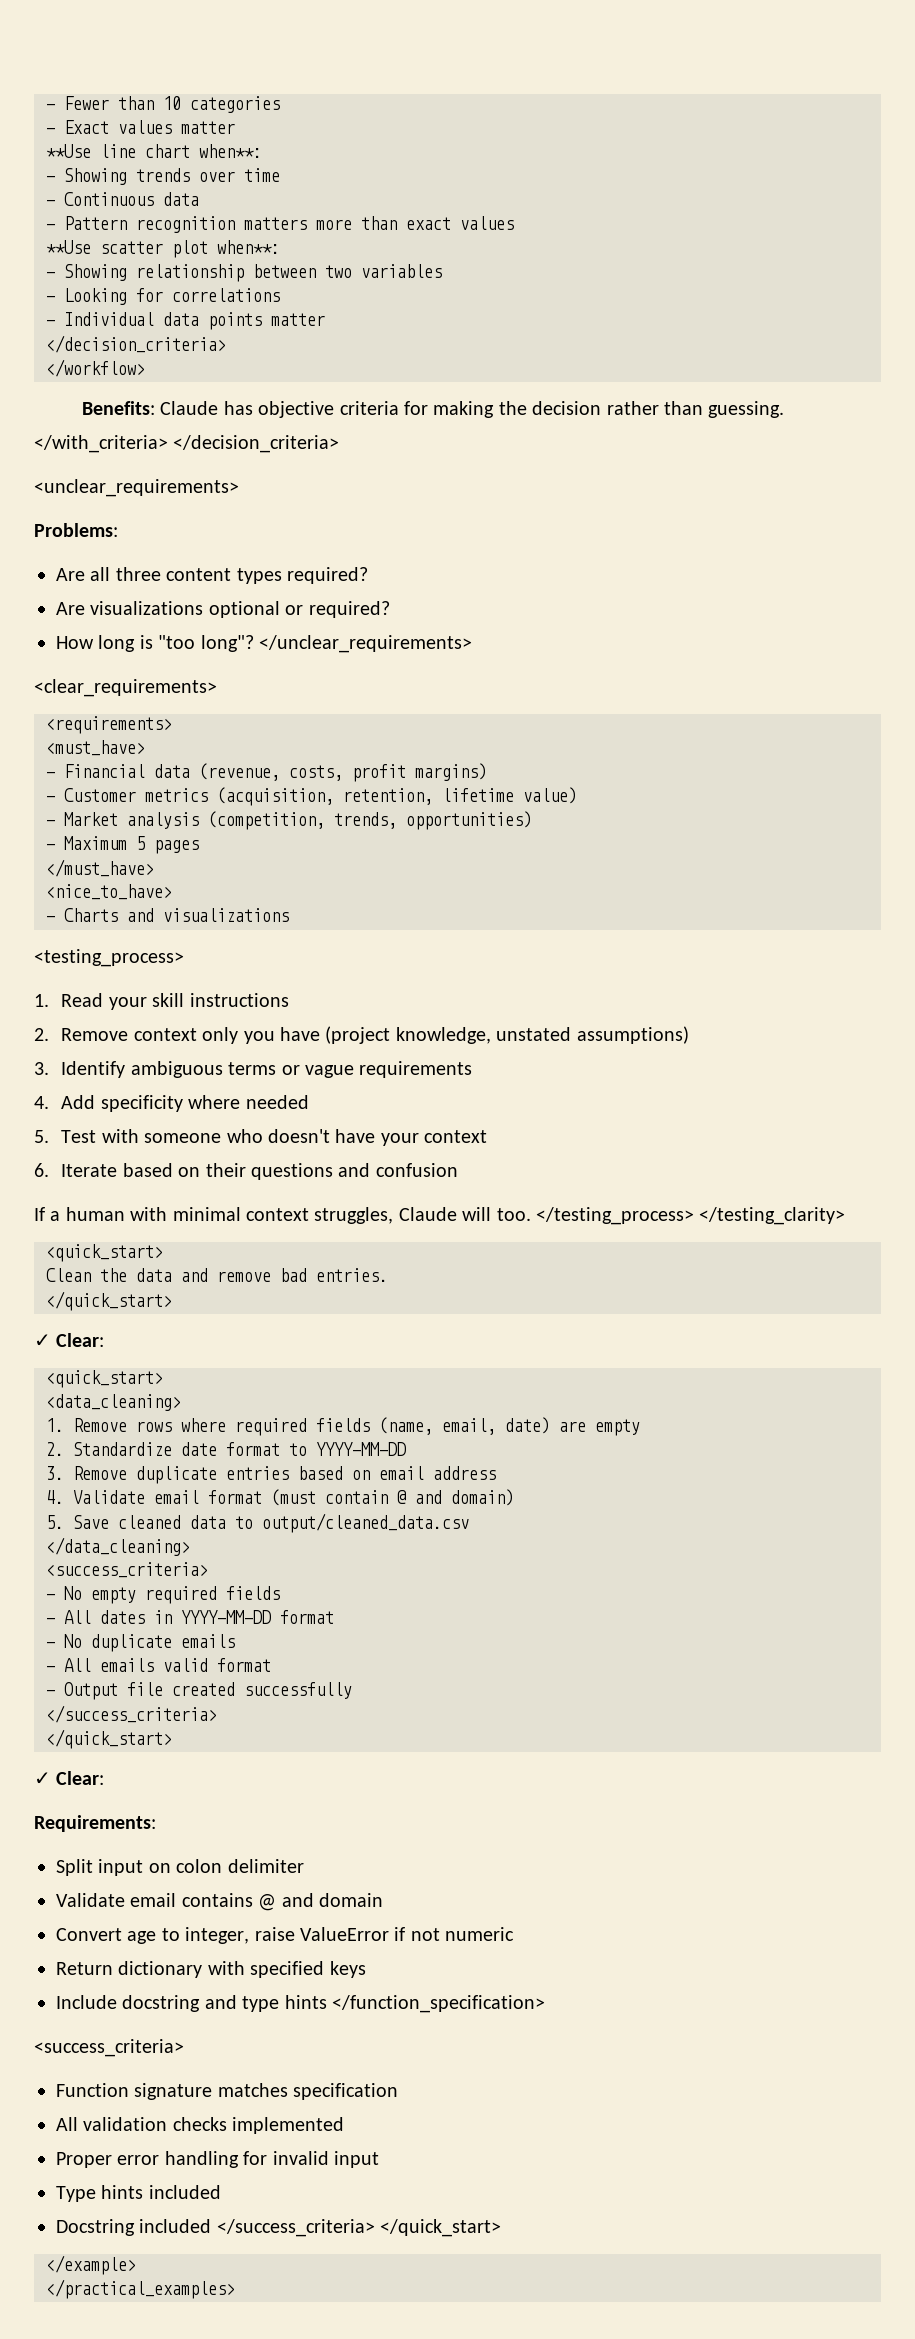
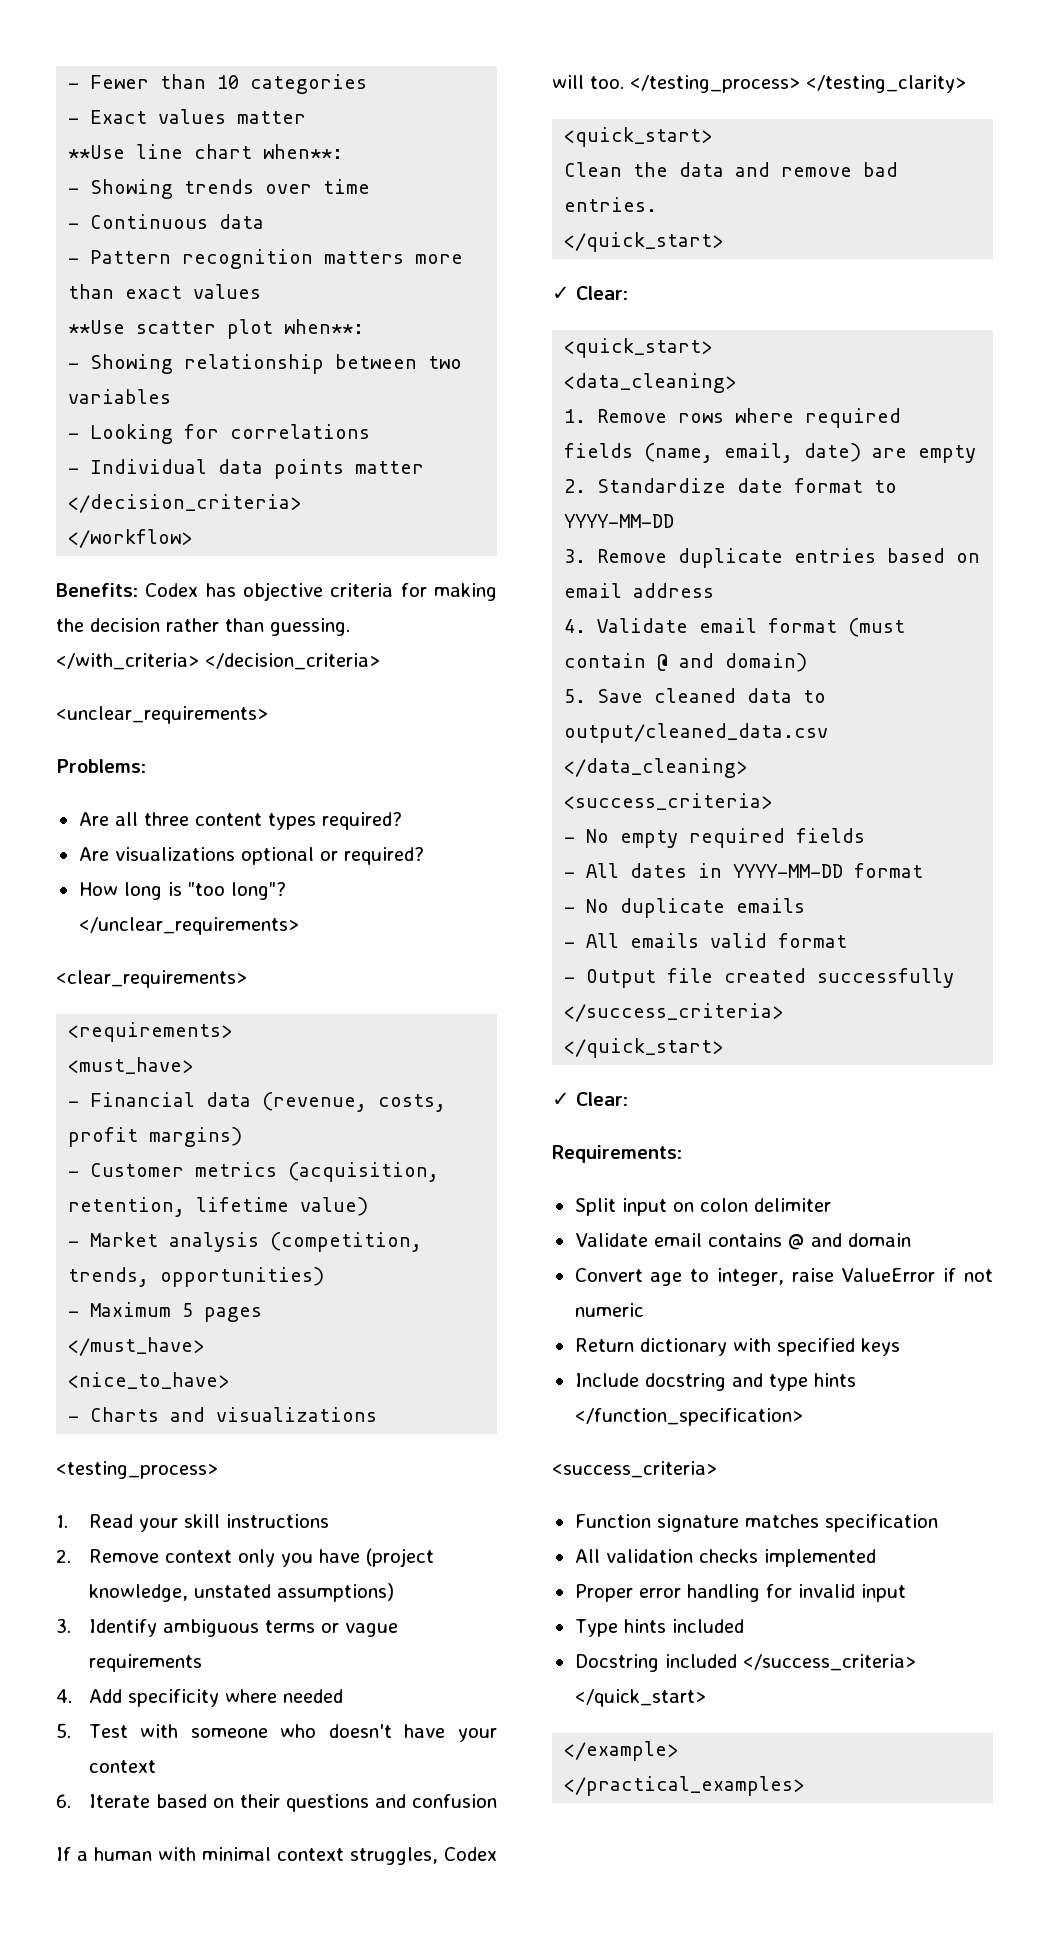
[160,401,219,415] Claude -> [145,583,199,597] Codex
[398,1207,457,1221] Claude -> [444,1847,497,1861] Codex

